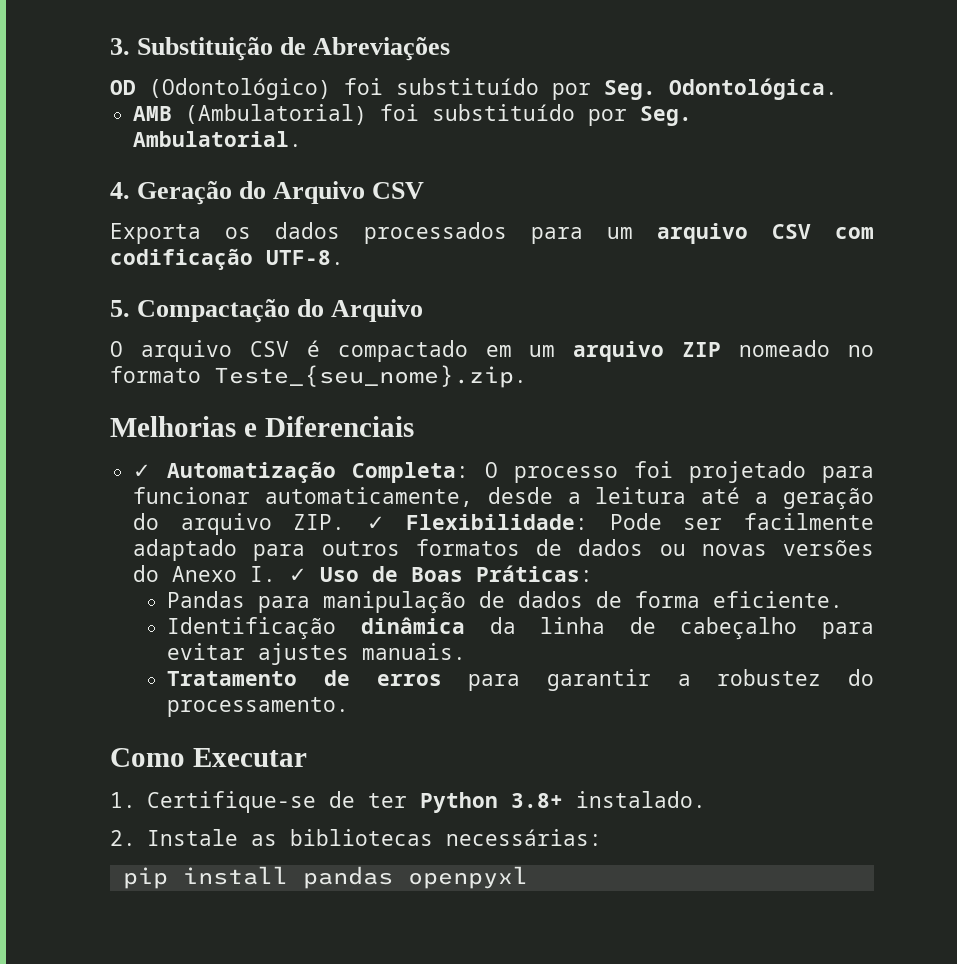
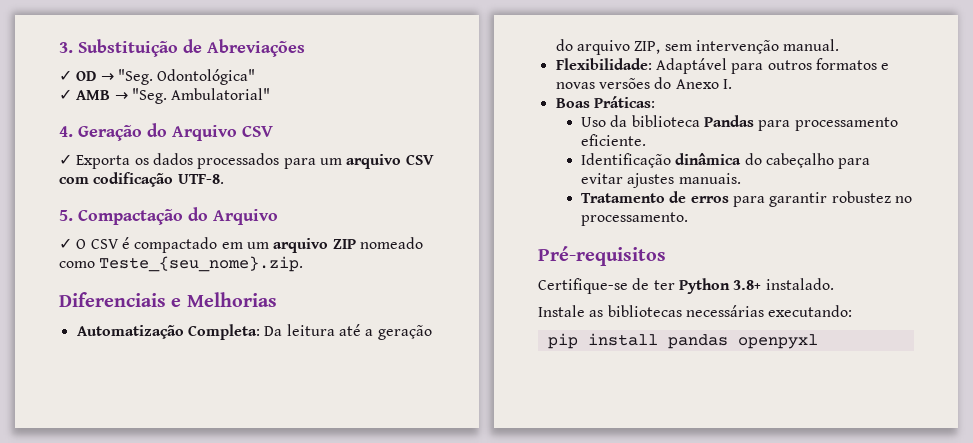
[110,78,838,100] [133,104,693,126] [133,131,303,147] OD (Odontológico) foi substituído por Seg. Odontológica. // AMB (Ambulatorial) foi substituído por Seg. Ambulatorial. -> [59,69,256,85] [59,88,271,104] ✓ OD → "Seg. Odontológica" // ✓ AMB → "Seg. Ambulatorial"
(425, 190) none -> [59,154,72,165] ✓
[110,340,232,362] O arquivo -> [59,238,87,249] ✓ O
[847,345,874,357] [110,366,201,383] no formato -> [59,261,95,268] como
(527, 376) none -> [59,292,182,307] Diferenciais e
[243,416,414,437] [133,461,874,483] [133,487,581,507] e Diferenciais // ✓ Automatização Completa: O processo foi projetado para funcionar automaticamente, desde a -> [76,324,283,340] // Automatização Completa: Da
[293,513,874,530] [133,539,686,561] ZIP. ✓ Flexibilidade: Pode ser facilmente adaptado para outros formatos de dados ou -> [634,39,840,54] [555,58,890,74] ZIP, sem intervenção manual. // Flexibilidade: Adaptável para outros formatos e
[289,566,399,582] ✓ Uso de -> (732, 84) //
[167,591,701,614] Pandas para manipulação de dados de forma -> [580,115,898,131] Uso da biblioteca Pandas para processamento
[489,617,656,634] da linha de -> [744,153,762,165] do
[677,669,874,686] [167,697,350,717] [110,748,307,767] [110,792,136,808] a robustez do processamento. // Como Executar // 1. -> [831,191,912,203] [580,212,688,226] [538,246,666,266] robustez no processamento. // Pré-requisitos //
[110,830,136,846] 2. -> (834, 284) none
[445,829,602,846] necessárias: -> [685,305,853,317] necessárias executando:

